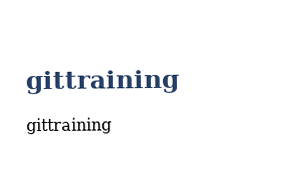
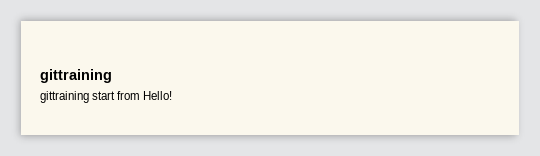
(112, 126) none -> [92,91,173,100] start from Hello!

